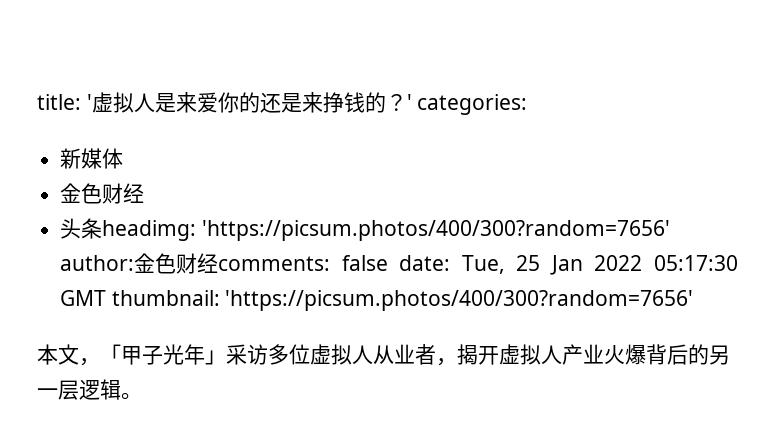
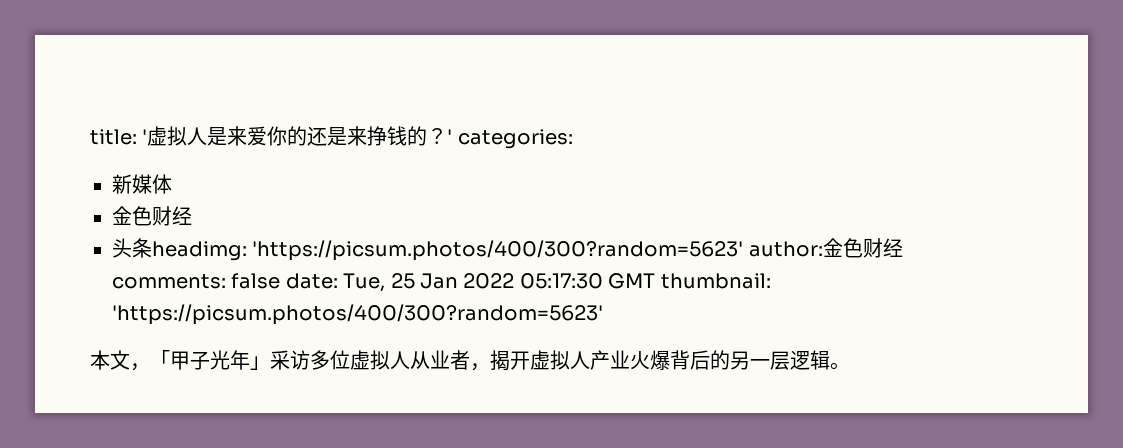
[201,220,670,241] 'https://picsum.photos/400/300?random=7656' -> [252,240,744,261] 'https://picsum.photos/400/300?random=5623'
[225,290,694,311] 'https://picsum.photos/400/300?random=7656' -> [112,304,603,325] 'https://picsum.photos/400/300?random=5623'

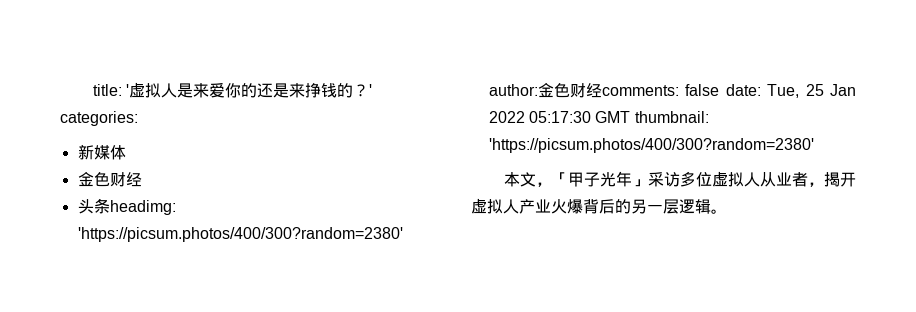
[252,240,744,261] 'https://picsum.photos/400/300?random=5623' -> [77,227,403,242] 'https://picsum.photos/400/300?random=2380'
[112,304,603,325] 'https://picsum.photos/400/300?random=5623' -> [488,138,814,153] 'https://picsum.photos/400/300?random=2380'

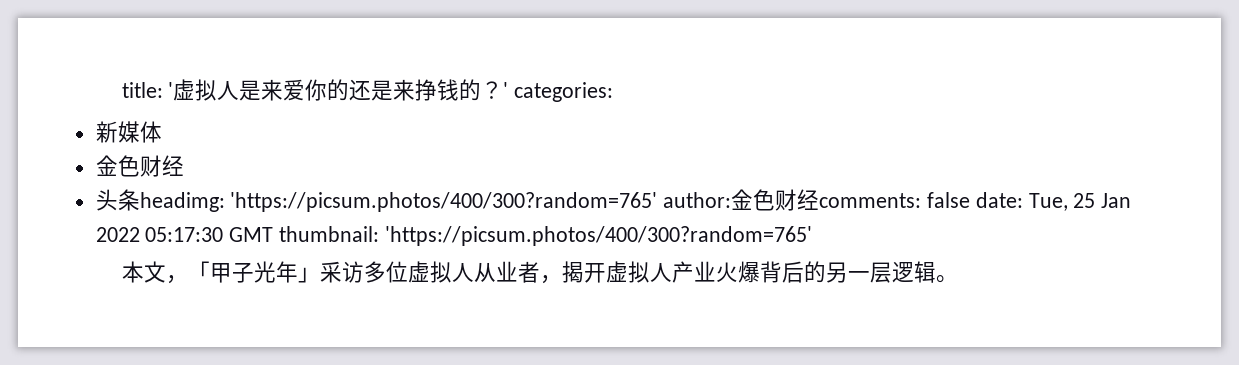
[77,227,403,242] 'https://picsum.photos/400/300?random=2380' -> [230,192,658,212] 'https://picsum.photos/400/300?random=765'
[488,138,814,153] 'https://picsum.photos/400/300?random=2380' -> [384,226,812,246] 'https://picsum.photos/400/300?random=765'

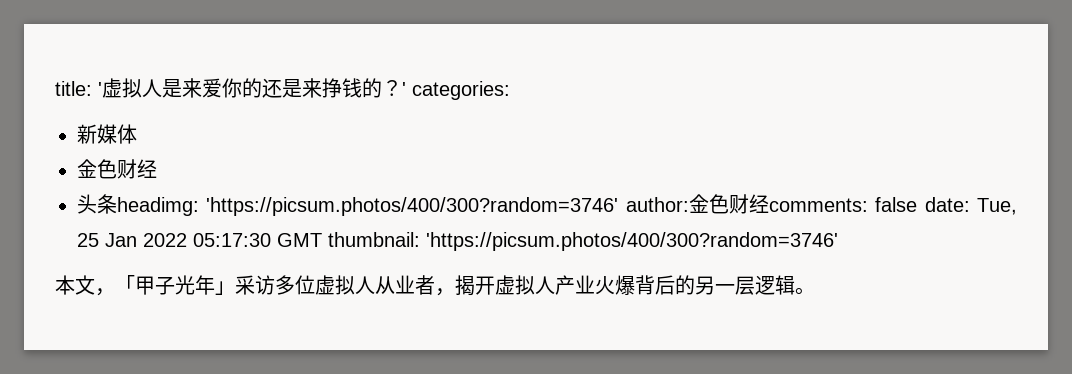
[230,192,658,212] 'https://picsum.photos/400/300?random=765' -> [206,197,619,216] 'https://picsum.photos/400/300?random=3746'
[384,226,812,246] 'https://picsum.photos/400/300?random=765' -> [426,232,838,251] 'https://picsum.photos/400/300?random=3746'

